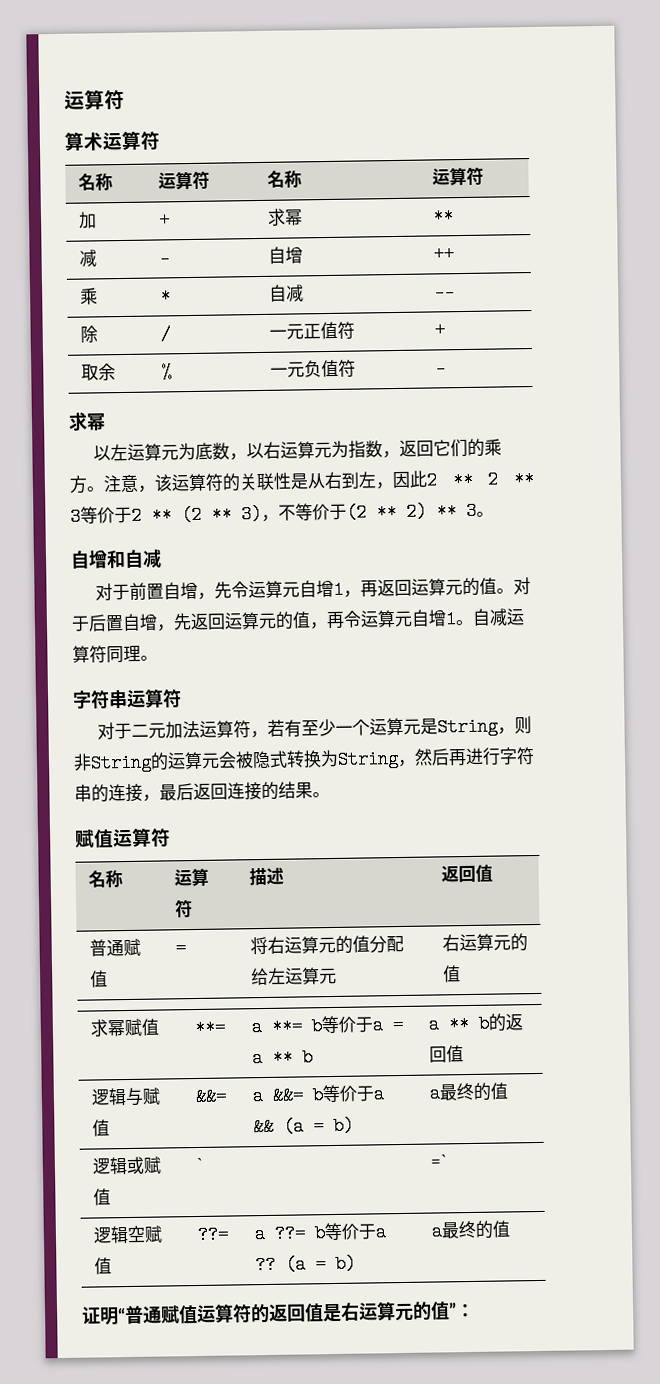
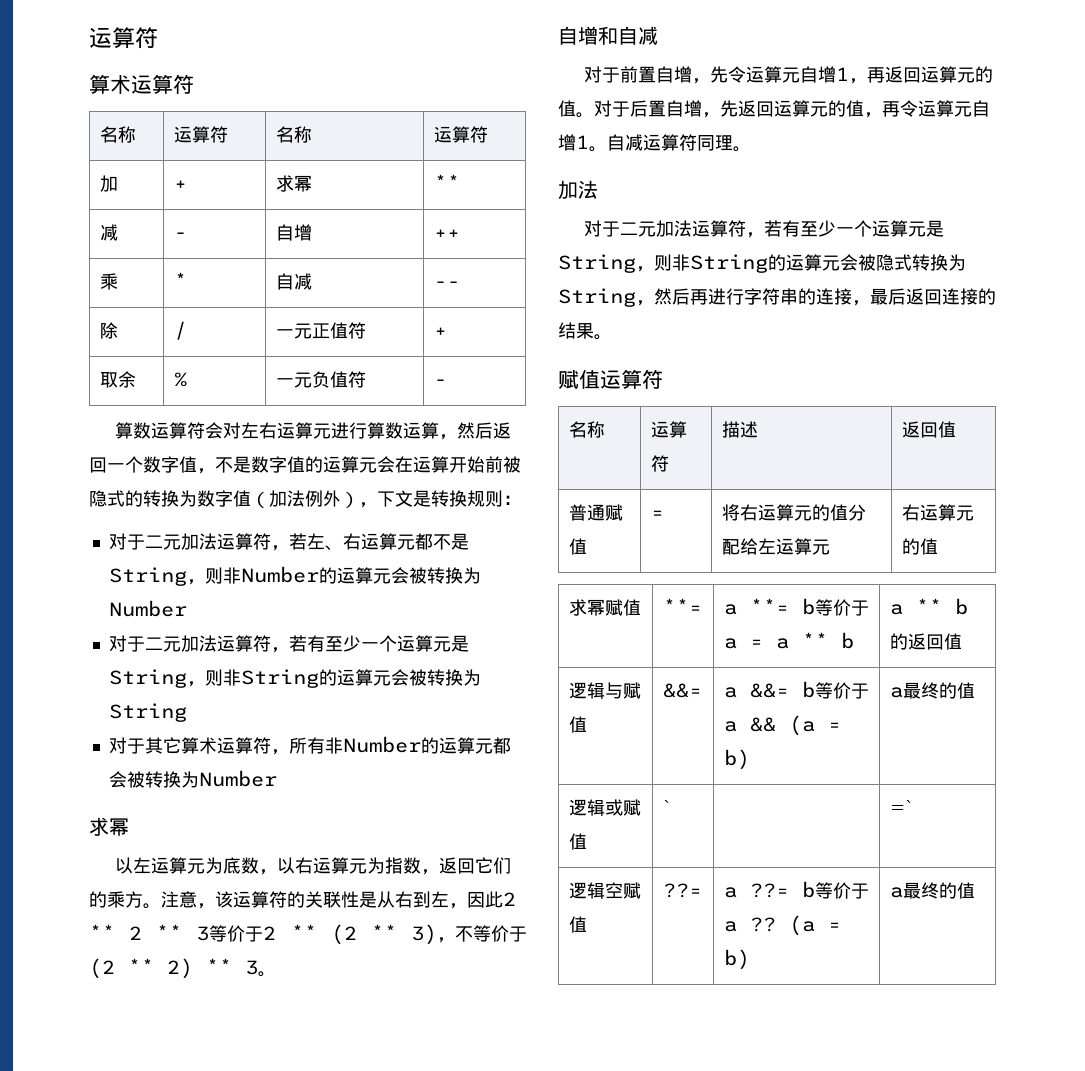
(446, 368) none -> [115,422,512,440] [89,456,521,474] [89,490,521,508] [108,533,469,551] [108,566,481,586] [108,600,187,617] [108,635,469,653] [108,669,481,688] [108,703,187,722] [108,736,511,755] [108,770,277,788] // 算数运算符会对左右运算元进行算数运算，然后返回一个数字值，不是数字值的运算元会在运算开始前被隐式的转换为数字值（加法例外），下文是转换规则： // 对于二元加法运算符，若左、右运算元都不是String，则非Number的运算元会被转换为Number // 对于二元加法运算符，若有至少一个运算元是String，则非String的运算元会被转换为String // 对于其它算术运算符，所有非Number的运算元都会被转换为Number
[72,688,182,709] 字符串运算符 -> [558,180,598,200] 加法
[81,1301,475,1326] // 证明“普通赋值运算符的返回值是右运算元的值”： -> (975, 890) none

